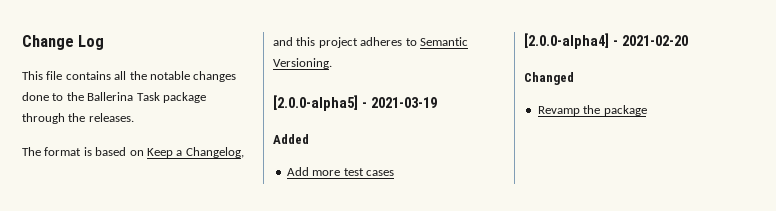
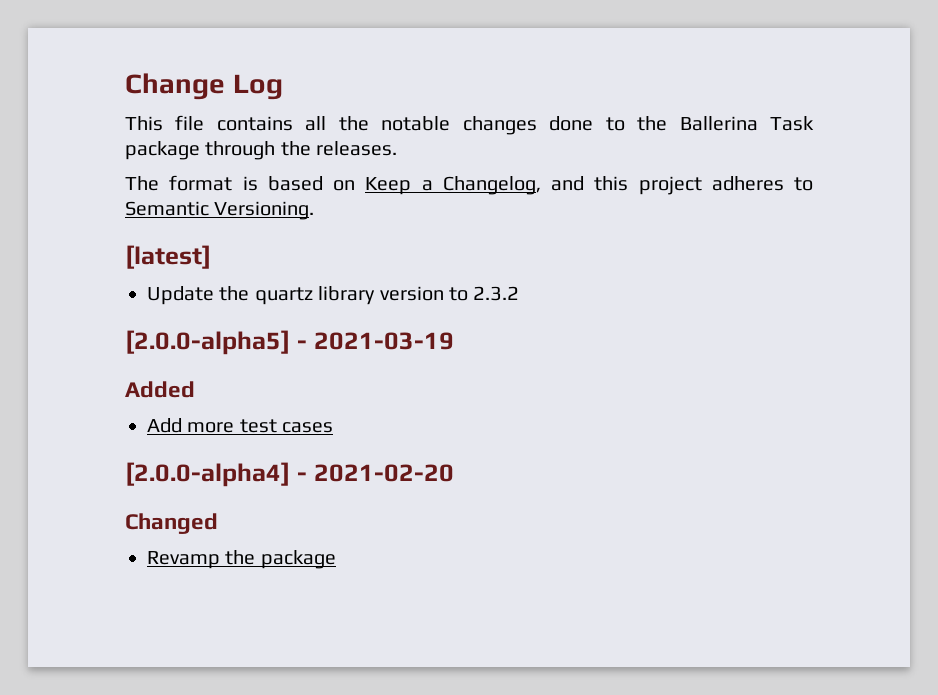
(332, 63) none -> [125,245,211,269] [147,286,520,305] // [latest] // Update the quartz library version to 2.3.2

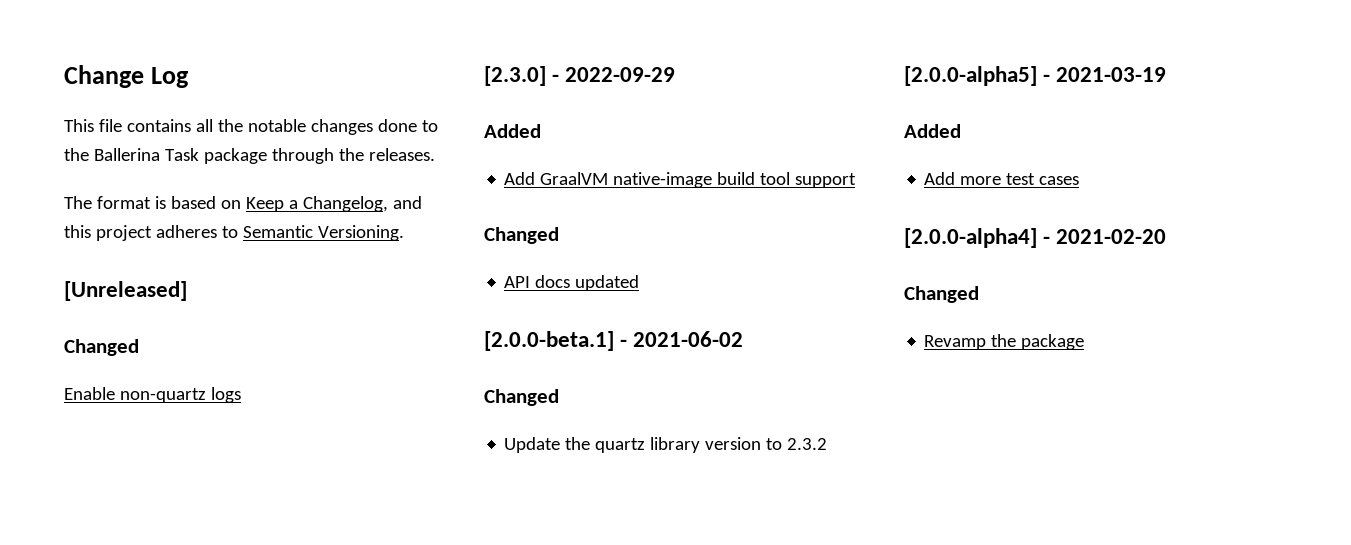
[125,245,211,269] [latest] -> [64,281,187,301] [64,339,139,356] [64,387,241,403] [484,66,676,86] [484,124,541,138] [504,172,857,188] [484,227,559,244] [504,275,640,291] [484,331,744,351] [484,389,559,406] [Unreleased] // Changed // Enable non-quartz logs // [2.3.0] - 2022-09-29 // Added // Add GraalVM native-image build tool support // Changed // API docs updated // [2.0.0-beta.1] - 2021-06-02 // Changed

